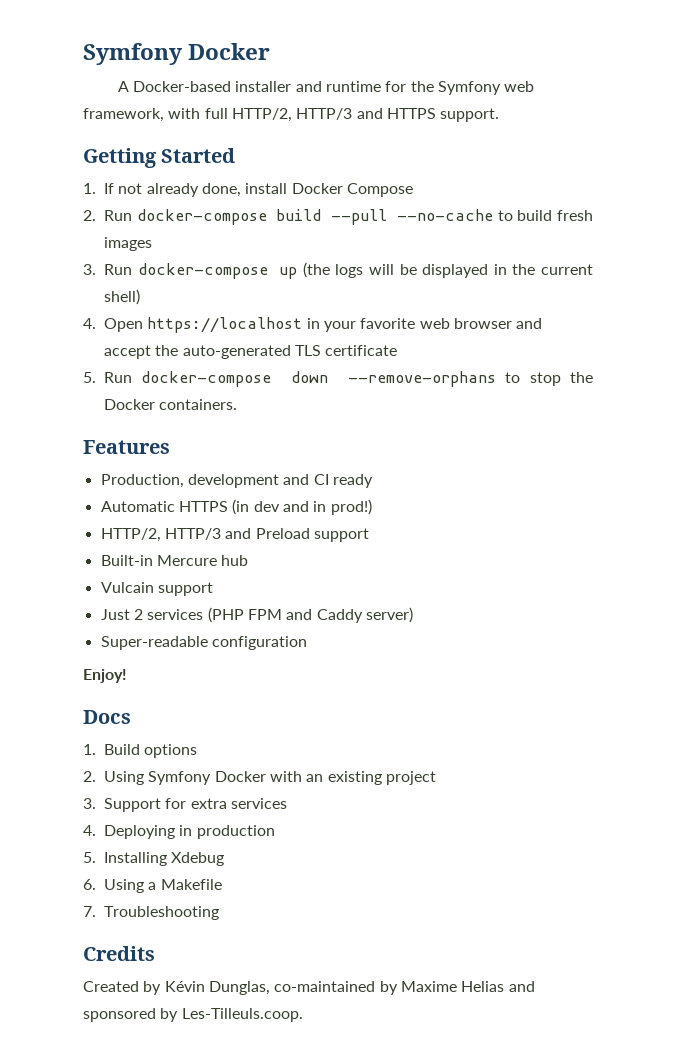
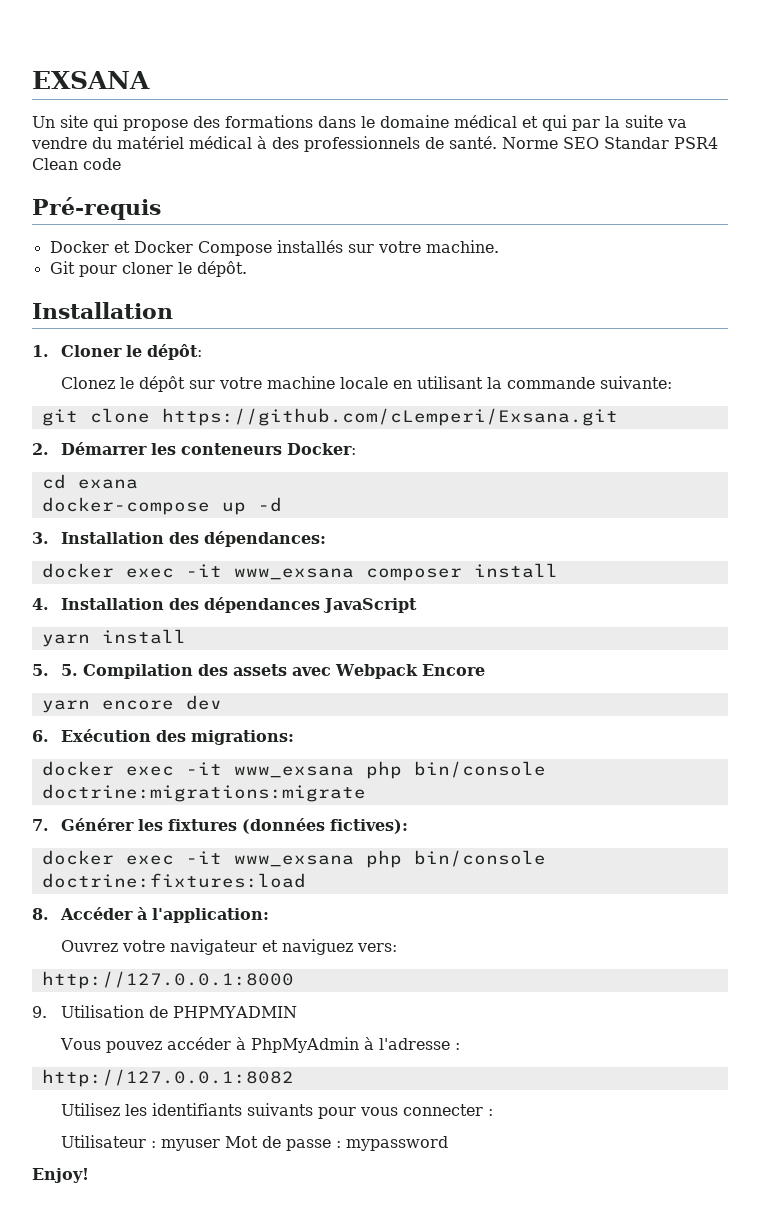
[83,43,271,65] [117,81,535,95] [83,108,500,122] [83,148,236,168] [83,183,413,197] [83,209,593,225] [104,237,152,251] [83,262,593,279] [104,289,140,305] [83,317,543,333] [104,345,398,359] [83,371,593,387] [104,399,238,410] [83,440,170,454] [100,474,373,488] [100,499,372,515] [100,528,369,542] [100,555,249,566] [100,582,213,596] [100,607,413,623] [100,636,307,650] [83,669,127,683] [83,710,131,724] [83,744,198,758] [83,771,436,785] [83,798,287,812] [83,825,275,839] [83,852,225,866] [83,879,222,893] [83,906,219,920] [83,946,155,961] [83,981,535,995] [83,1008,303,1022] Symfony Docker // A Docker-based installer and runtime for the Symfony web framework, with full HTTP/2, HTTP/3 and HTTPS support. // Getting Started // 1. If not already done, install Docker Compose // 2. Run docker-compose build --pull --no-cache to build fresh images // 3. Run docker-compose up (the logs will be displayed in the current shell) // 4. Open https://localhost in your favorite web browser and accept the auto-generated TLS certificate // 5. Run docker-compose down --remove-orphans to stop the Docker containers. // Features // Production, development and CI ready // Automatic HTTPS (in dev and in prod!) // HTTP/2, HTTP/3 and Preload support // Built-in Mercure hub // Vulcain support // Just 2 services (PHP FPM and Caddy server) // Super-readable configuration // Enjoy! // Docs // 1. Build options // 2. Using Symfony Docker with an existing project // 3. Support for extra services // 4. Deploying in production // 5. Installing Xdebug // 6. Using a Makefile // 7. Troubleshooting // Credits // Created by Kévin Dunglas, co-maintained by Maxime Helias and sponsored by Les-Tilleuls.coop. -> [32,71,150,89] [32,115,687,131] [31,136,718,152] [32,158,121,170] [32,197,161,220] [49,240,499,256] [49,261,247,277] [32,302,173,319] [32,344,203,360] [61,376,673,392] [41,408,618,426] [32,442,357,455] [41,474,138,489] [41,497,282,515] [32,531,327,547] [41,563,558,581] [32,597,418,613] [41,629,186,647] [32,664,486,679] [41,695,222,713] [32,729,295,745] [41,761,546,779] [41,784,366,802] [32,818,409,834] [41,850,546,868] [41,873,306,888] [32,907,270,923] [61,939,398,955] [41,971,294,989] [32,1005,298,1018] [60,1037,461,1053] [41,1069,294,1087] [61,1103,494,1119] [61,1135,449,1151] [32,1168,89,1183] EXSANA // Un site qui propose des formations dans le domaine médical et qui par la suite va vendre du matériel médical à des professionnels de santé. Norme SEO Standar PSR4 Clean code // Pré-requis // Docker et Docker Compose installés sur votre machine. // Git pour cloner le dépôt. // Installation // 1. Cloner le dépôt: // Clonez le dépôt sur votre machine locale en utilisant la commande suivante: // git clone https://github.com/cLemperi/Exsana.git // 2. Démarrer les conteneurs Docker: // cd exana // docker-compose up -d // 3. Installation des dépendances: // docker exec -it www_exsana composer install // 4. Installation des dépendances JavaScript // yarn install // 5. 5. Compilation des assets avec Webpack Encore // yarn encore dev // 6. Exécution des migrations: // docker exec -it www_exsana php bin/console doctrine:migrations:migrate // 7. Générer les fixtures (données fictives): // docker exec -it www_exsana php bin/console doctrine:fixtures:load // 8. Accéder à l'application: // Ouvrez votre navigateur et naviguez vers: // http://127.0.0.1:8000 // 9. Utilisation de PHPMYADMIN // Vous pouvez accéder à PhpMyAdmin à l'adresse : // http://127.0.0.1:8082 // Utilisez les identifiants suivants pour vous connecter : // Utilisateur : myuser Mot de passe : mypassword // Enjoy!

